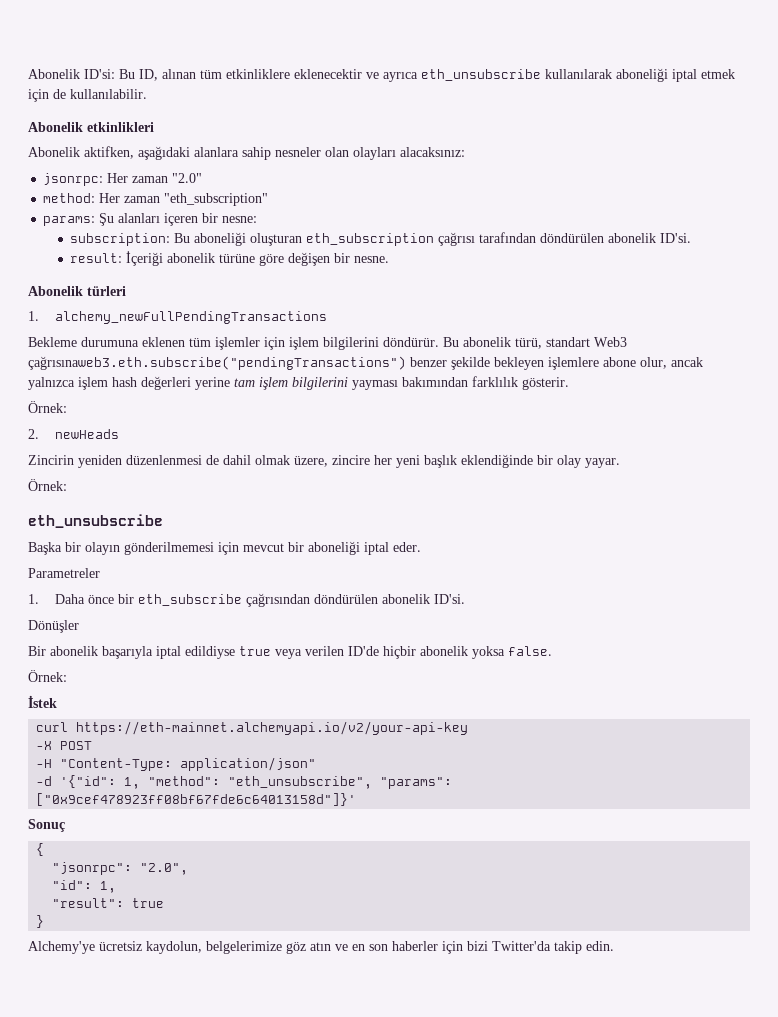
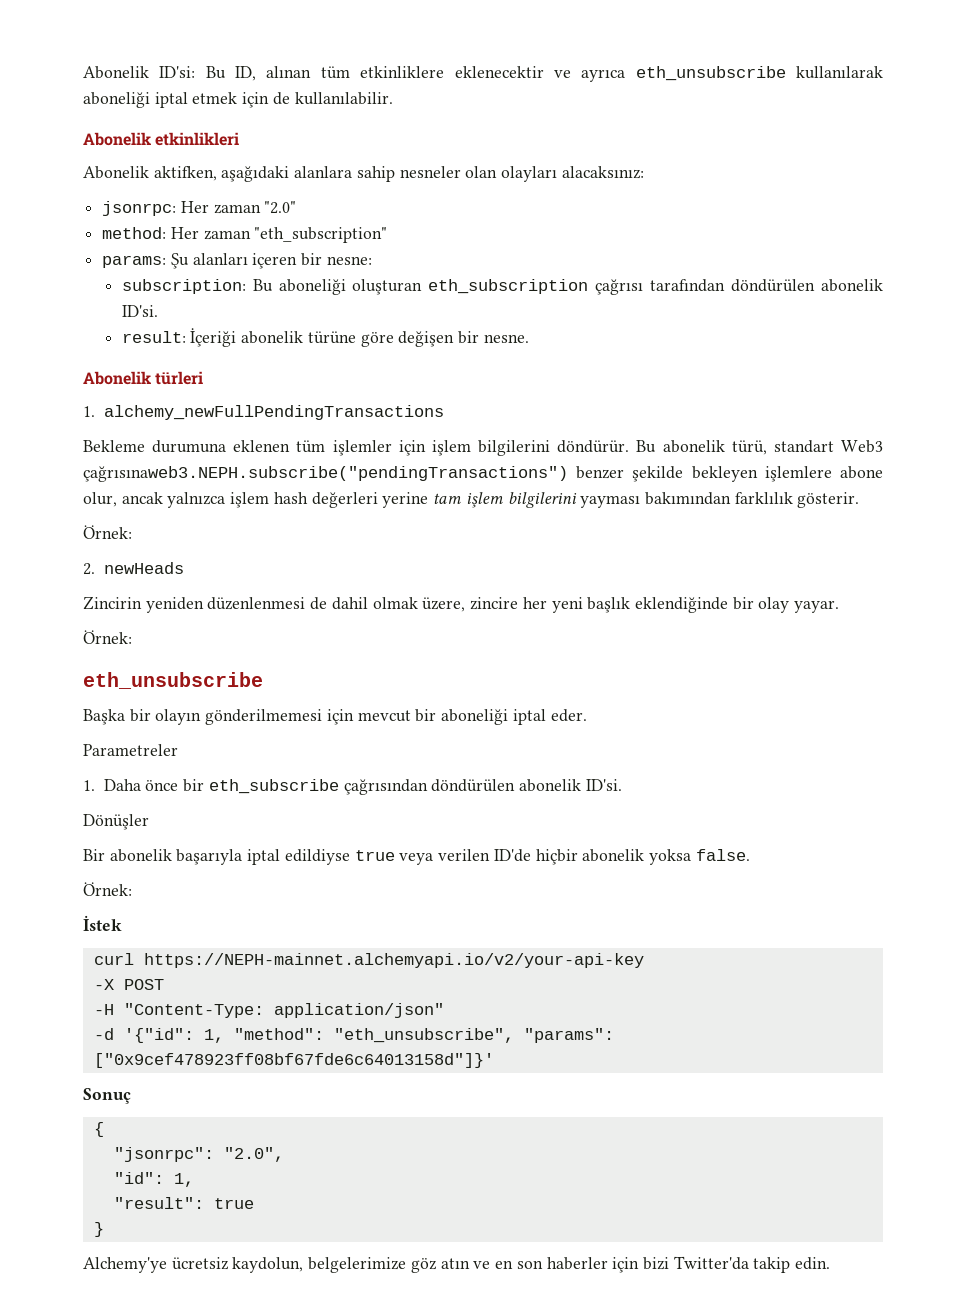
[28,356,406,370] çağrısınaweb3.eth.subscribe("pendingTransactions") -> [83,466,568,482] çağrısınaweb3.NEPH.subscribe("pendingTransactions")
[76,721,469,735] https://eth-mainnet.alchemyapi.io/v2/your-api-key -> [143,953,644,968] https://NEPH-mainnet.alchemyapi.io/v2/your-api-key

